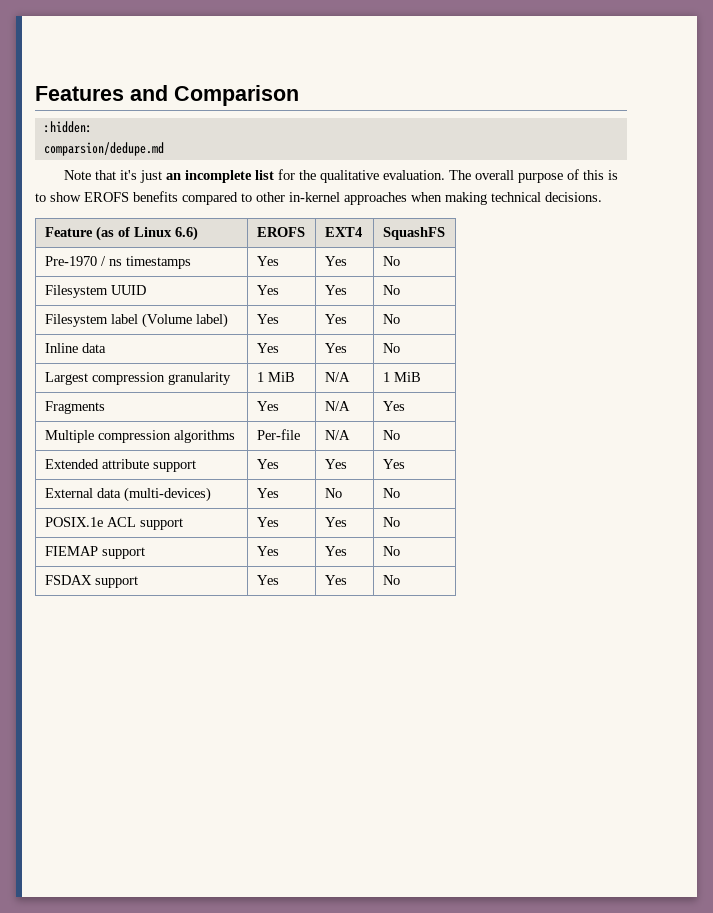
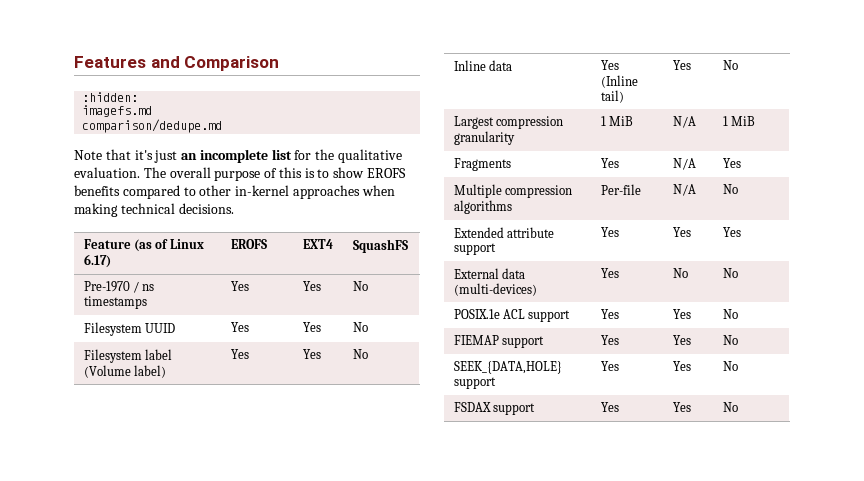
[43,142,164,156] comparsion/dedupe.md -> [82,105,153,117] [82,119,223,133] imagefs.md // comparison/dedupe.md
[174,226,198,241] 6.6) -> [83,254,111,268] 6.17)
(279, 348) none -> [600,75,638,88] [600,90,624,103] (Inline tail)
(400, 551) none -> [453,361,562,374] [453,377,496,389] [600,361,619,371] [672,361,691,371] [722,361,738,371] // SEEK_{DATA,HOLE} support | Yes | Yes | No

